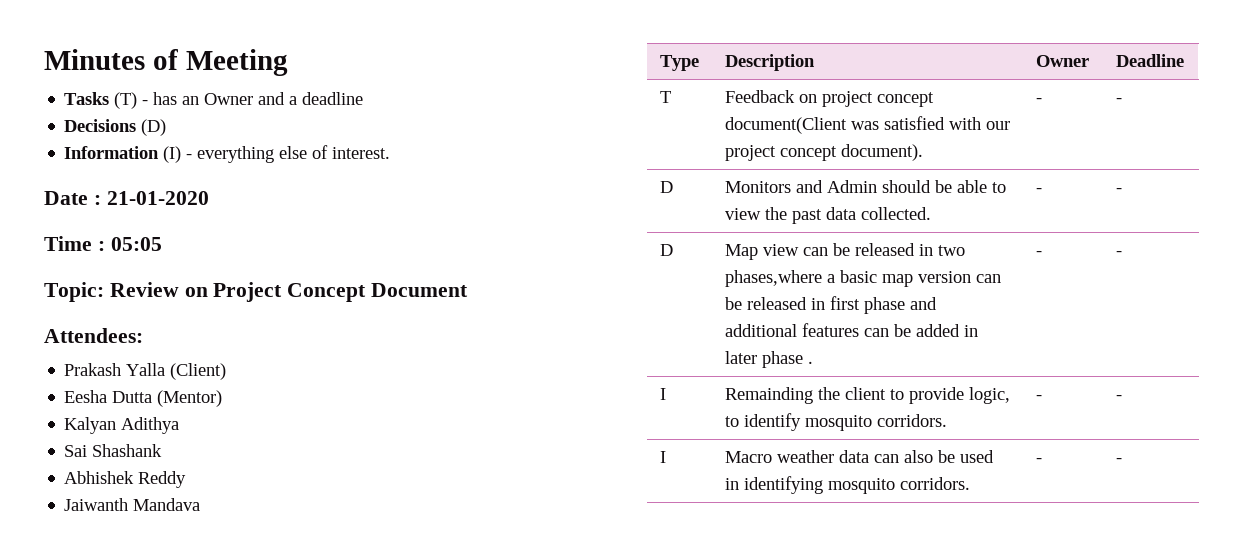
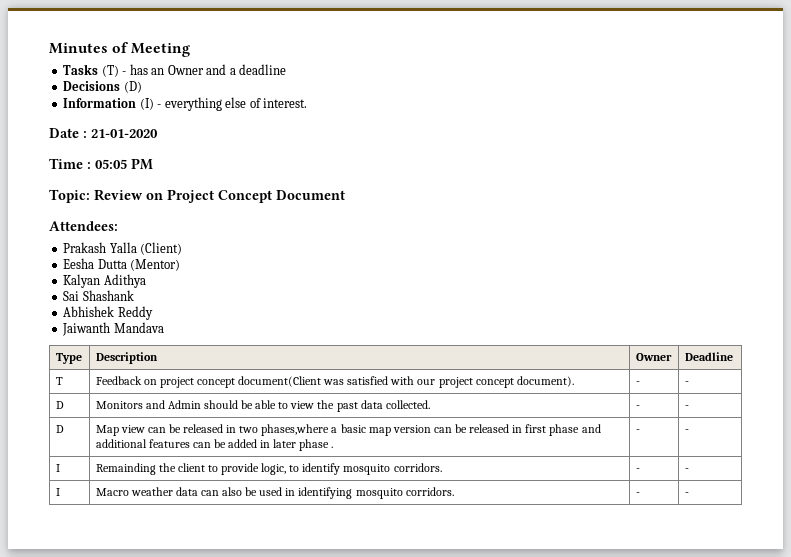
(162, 244) none -> [131,158,153,170] PM

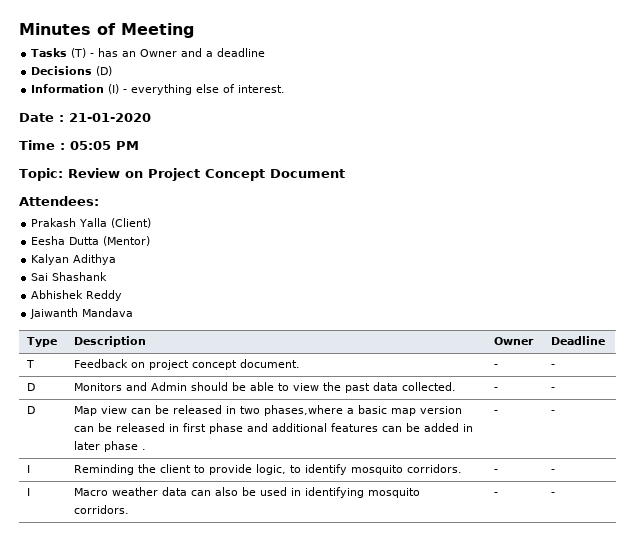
[238,376,574,388] document(Client was satisfied with our project concept document). -> [240,359,301,368] document.
[95,463,156,475] Remainding -> [74,464,135,475] Reminding

